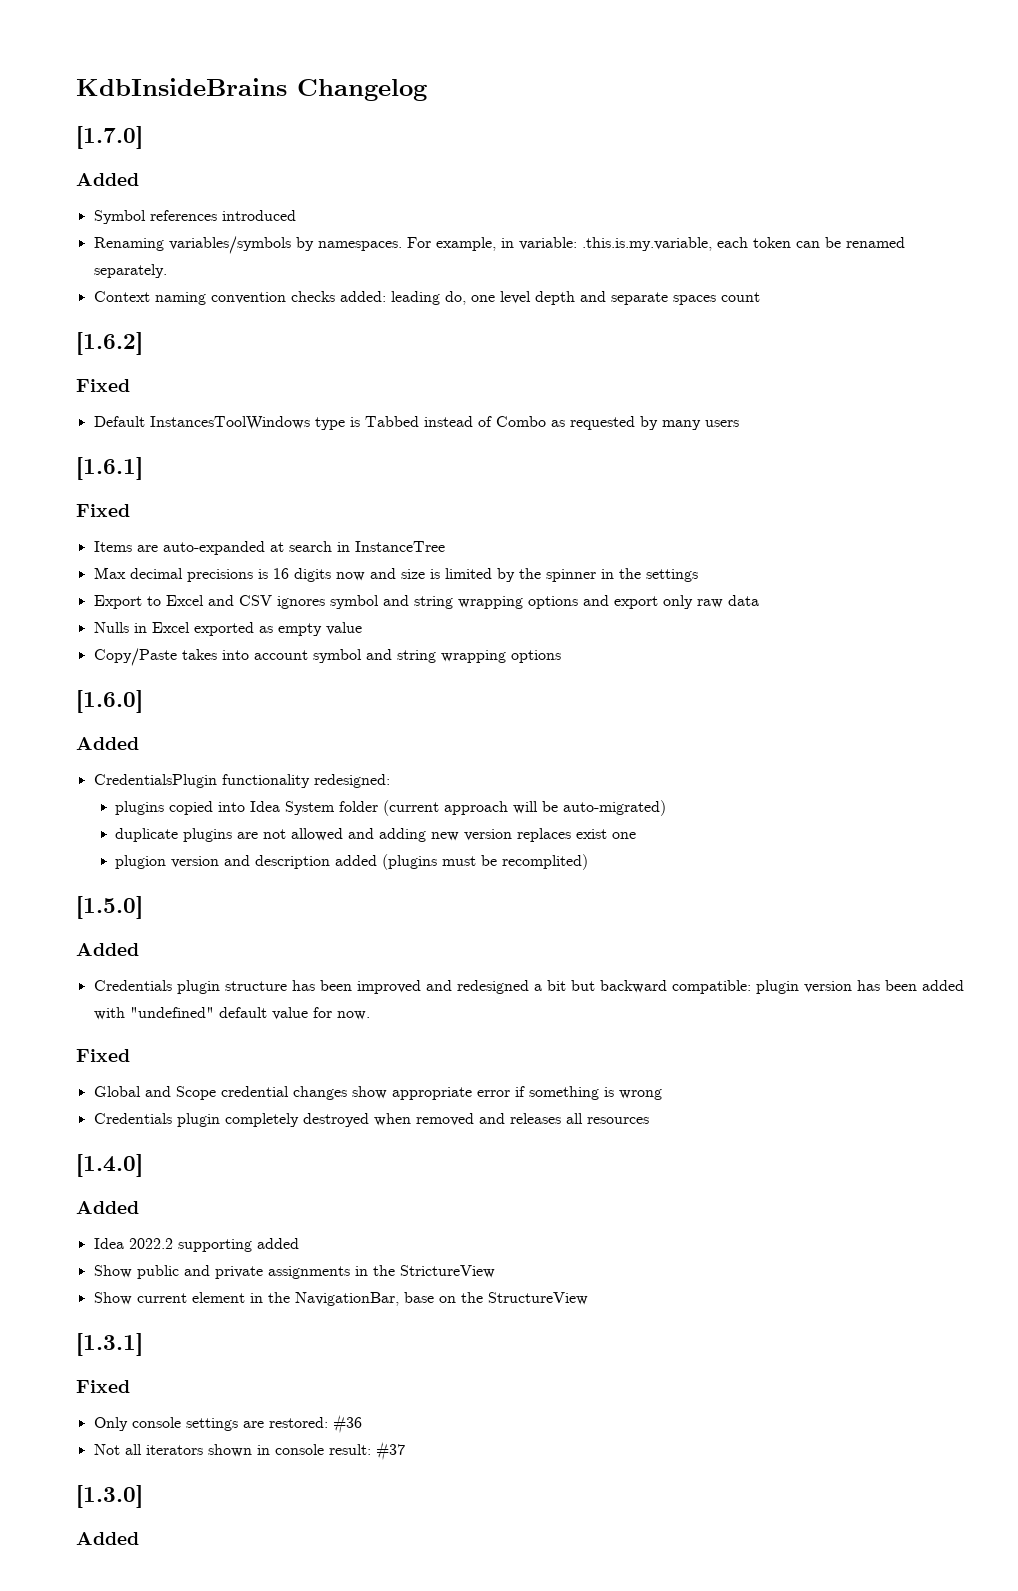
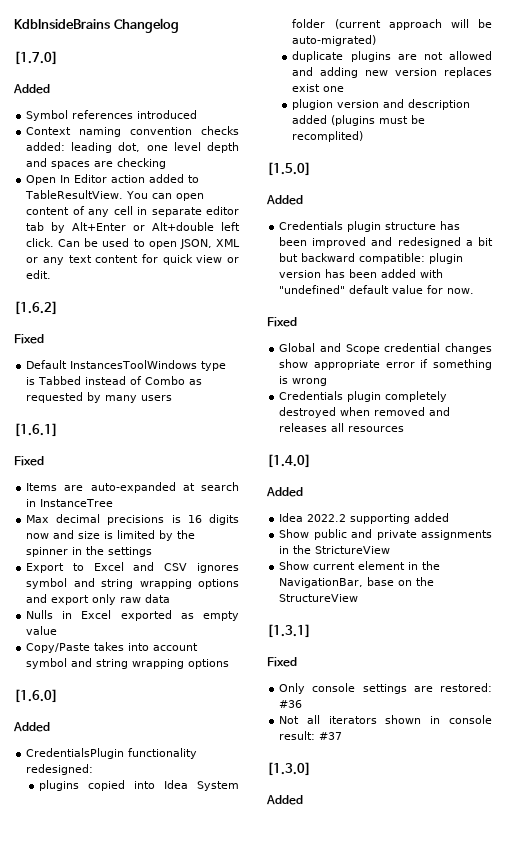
[93,236,905,254] [93,264,167,278] // Renaming variables/symbols by namespaces. For example, in variable: .this.is.my.variable, each token can be renamed separately. -> (198, 114) none
[444,291,466,305] do, -> [118,142,141,152] dot,
[610,292,760,305] separate spaces count -> [51,158,167,169] [26,174,200,185] [25,190,205,201] [26,206,240,217] [26,222,240,233] [26,238,241,249] [26,254,239,265] [26,270,52,279] spaces are checking // Open In Editor action added to TableResultView. You can open content of any cell in separate editor tab by Alt+Enter or Alt+double left click. Can be used to open JSON, XML or any text content for quick view or edit.

